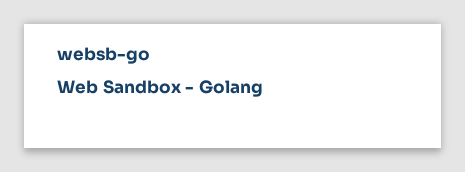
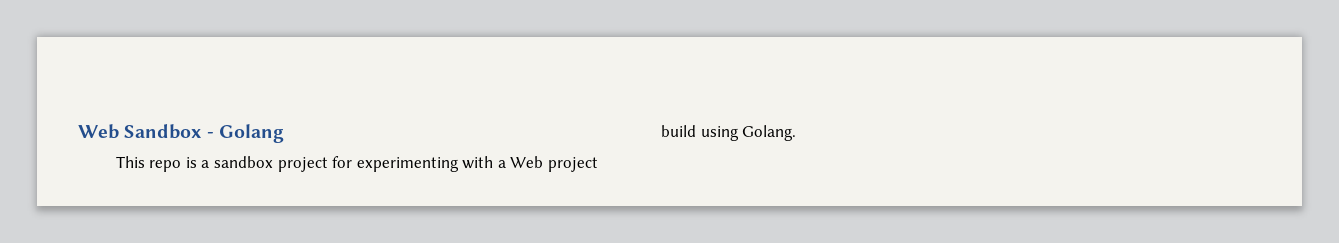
[57,47,150,64] websb-go // -> (78, 131) none
(263, 88) none -> [115,156,599,172] [661,125,797,141] // This repo is a sandbox project for experimenting with a Web project build using Golang.

